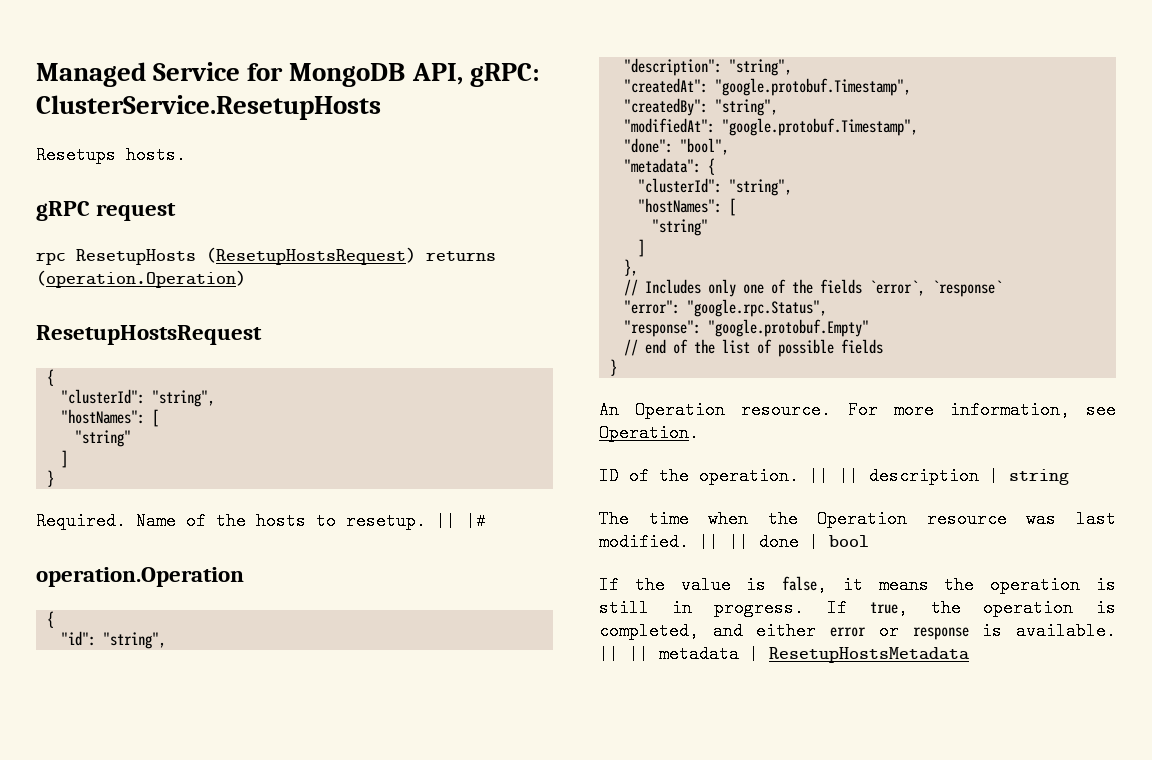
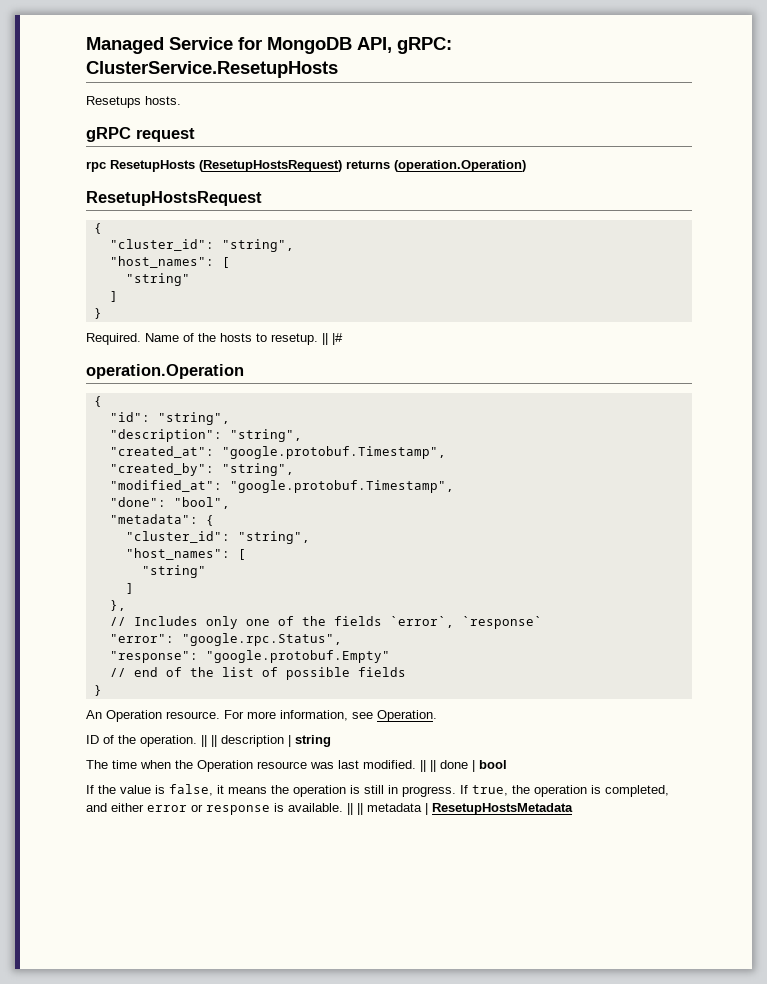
[61,389,216,407] [61,409,146,424] "clusterId": "string", // "hostNames": -> [109,239,294,252] [109,256,214,268] "cluster_id": "string", // "host_names":
[624,78,912,96] [624,98,779,116] [624,118,716,133] "createdAt": "google.protobuf.Timestamp", // "createdBy": "string", // "modifiedAt": -> [109,446,446,459] [109,463,294,476] [109,480,222,492] "created_at": "google.protobuf.Timestamp", // "created_by": "string", // "modified_at":
[638,178,793,196] [638,198,723,213] "clusterId": "string", // "hostNames": -> [125,531,310,544] [125,548,230,560] "cluster_id": "string", // "host_names":

